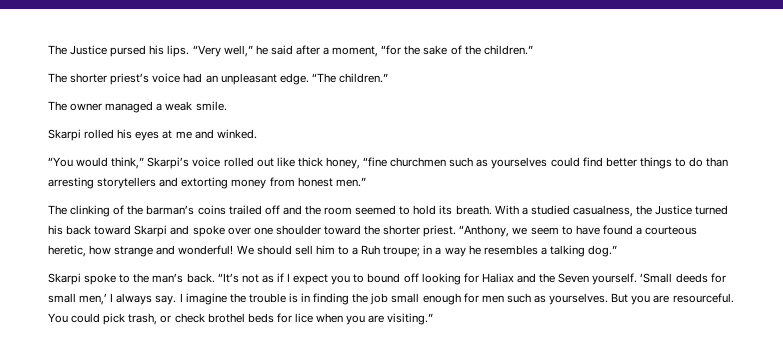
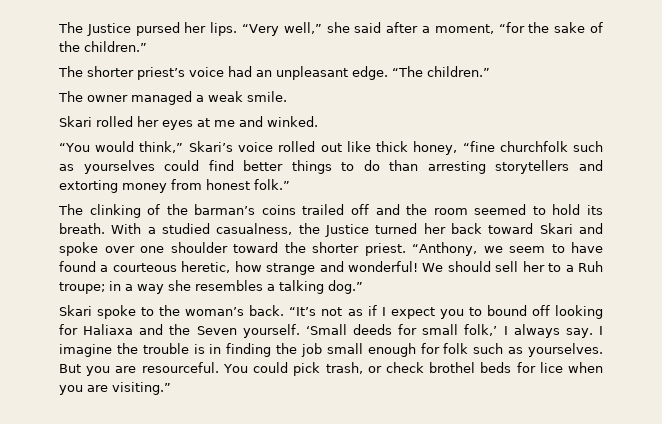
[149,45,165,55] his -> [184,22,207,33] her
[255,45,268,55] he -> [326,22,350,33] she
[48,129,133,141] Skarpi rolled his -> [59,116,159,127] Skari rolled her
[147,157,190,169] Skarpi’s -> [188,141,233,152] Skari’s
[390,157,447,167] churchmen -> [499,141,568,152] churchfolk
[335,177,366,187] men.” -> [254,179,290,190] folk.”
[48,225,63,235] his -> [423,223,446,234] her
[134,225,168,237] Skarpi -> [539,223,573,234] Skari
[315,245,335,254] him -> [522,261,545,272] her
[468,245,481,255] he -> [168,280,191,291] she
[48,273,81,285] Skarpi -> [59,305,92,316] Skari
[152,273,184,283] man’s -> [185,307,245,316] woman’s
[481,273,514,283] Haliax -> [83,324,134,335] Haliaxa
[79,293,108,305] men,’ -> [464,324,498,336] folk,’
[481,295,504,303] men -> [443,343,469,354] folk

